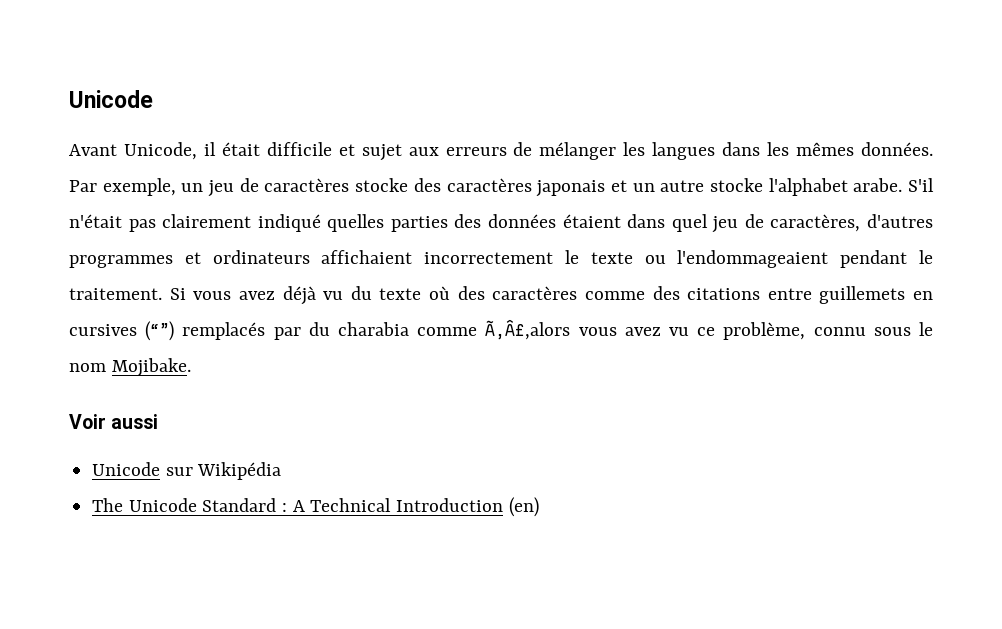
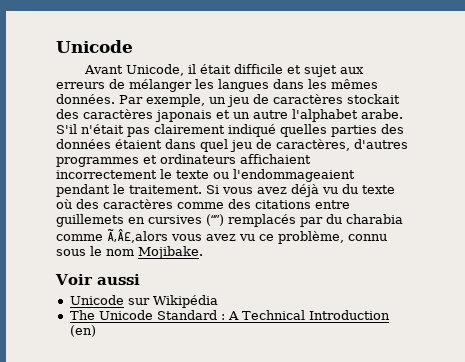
[355,178,409,192] stocke -> [347,94,400,104] stockait
[709,178,763,192] stocke -> (288, 114) none

